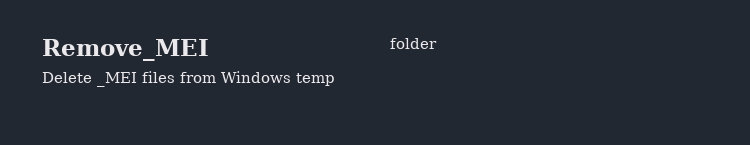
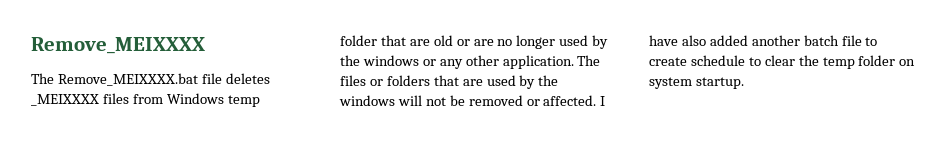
[42,39,209,61] [42,72,137,87] Remove_MEI // Delete _MEI -> [31,37,205,54] [31,73,270,86] [31,94,99,106] Remove_MEIXXXX // The Remove_MEIXXXX.bat file deletes _MEIXXXX
(437, 43) none -> [380,35,609,49] [340,55,601,69] [340,75,559,89] [339,95,606,106] [649,35,878,46] [649,55,916,69] [649,77,744,89] that are old or are no longer used by the windows or any other application. The files or folders that are used by the windows will not be removed or affected. I have also added another batch file to create schedule to clear the temp folder on system startup.

